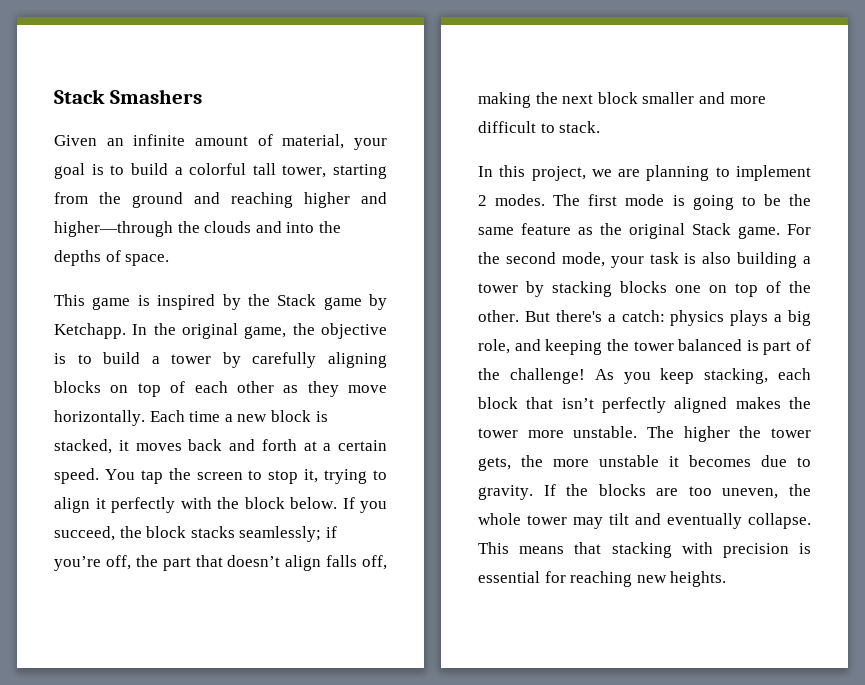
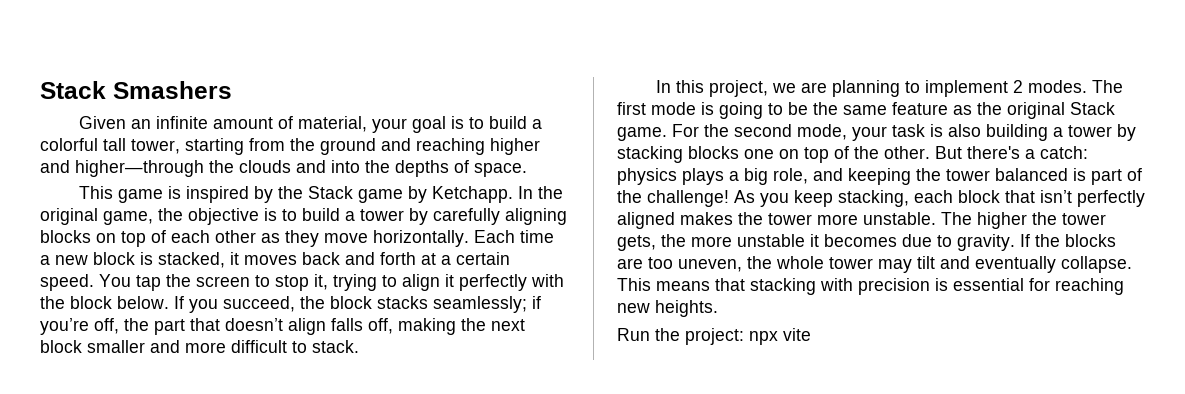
(727, 579) none -> [617,328,811,345] // Run the project: npx vite

